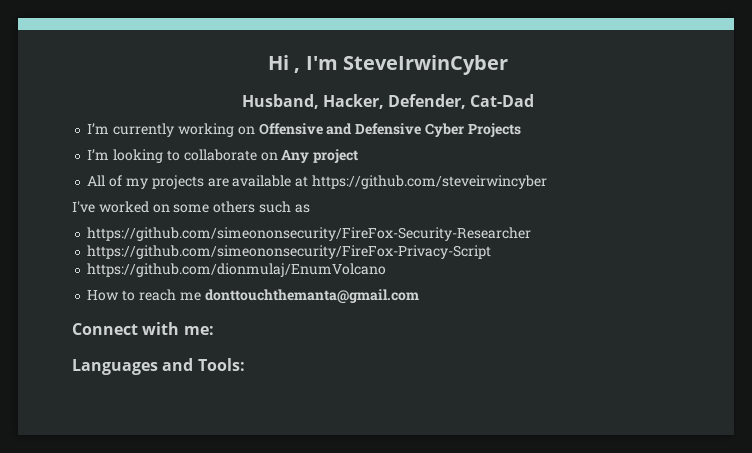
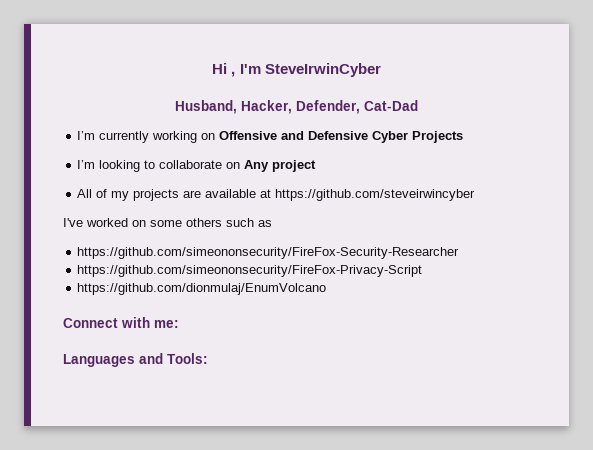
[87,289,419,304] // How to reach me donttouchthemanta@gmail.com -> (327, 289) none

